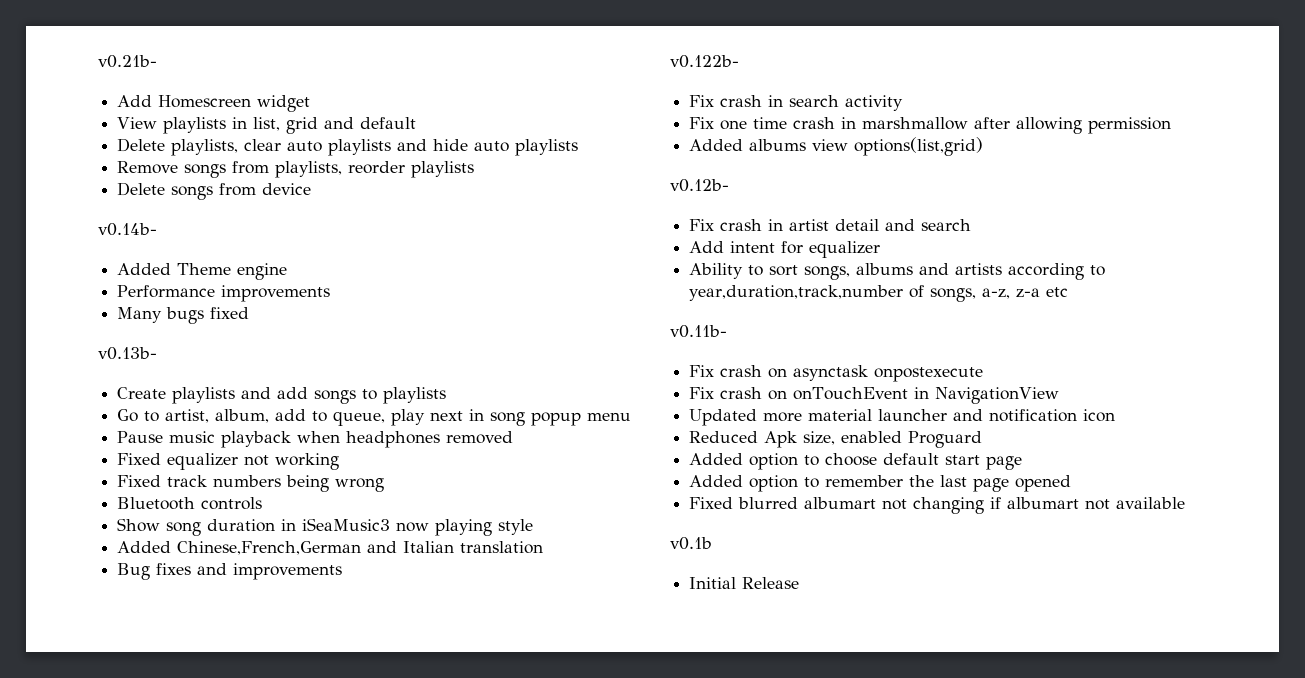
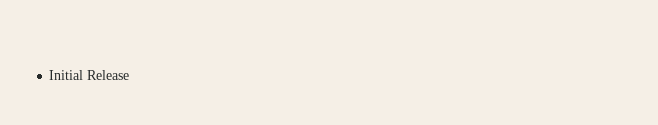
[98,55,157,68] [117,95,311,112] [117,117,417,134] [117,138,579,156] [117,161,475,178] [117,182,312,200] [98,223,157,236] [117,263,288,280] [117,285,331,302] [117,307,250,324] [98,347,157,360] [117,387,447,404] [117,409,632,426] [117,431,514,448] [117,453,340,470] [117,475,385,492] [117,497,263,510] [117,518,534,536] [117,541,544,555] [117,563,343,580] [670,55,739,68] [689,95,904,111] [689,117,1172,134] [689,137,984,156] [670,179,729,192] [689,219,972,231] [689,241,881,258] [689,263,1106,280] [689,285,1069,302] [670,325,727,338] [689,365,984,382] [689,387,1060,404] [689,409,1116,426] [689,431,983,448] [689,453,1023,470] [689,475,1072,492] [689,497,1186,514] [670,537,712,550] v0.21b- // Add Homescreen widget // View playlists in list, grid and default // Delete playlists, clear auto playlists and hide auto playlists // Remove songs from playlists, reorder playlists // Delete songs from device // v0.14b- // Added Theme engine // Performance improvements // Many bugs fixed // v0.13b- // Create playlists and add songs to playlists // Go to artist, album, add to queue, play next in song popup menu // Pause music playback when headphones removed // Fixed equalizer not working // Fixed track numbers being wrong // Bluetooth controls // Show song duration in iSeaMusic3 now playing style // Added Chinese,French,German and Italian translation // Bug fixes and improvements // v0.122b- // Fix crash in search activity // Fix one time crash in marshmallow after allowing permission // Added albums view options(list,grid) // v0.12b- // Fix crash in artist detail and search // Add intent for equalizer // Ability to sort songs, albums and artists according to year,duration,track,number of songs, a-z, z-a etc // v0.11b- // Fix crash on asynctask onpostexecute // Fix crash on onTouchEvent in NavigationView // Updated more material launcher and notification icon // Reduced Apk size, enabled Proguard // Added option to choose default start page // Added option to remember the last page opened // Fixed blurred albumart not changing if albumart not available // v0.1b // -> (49, 75) none

